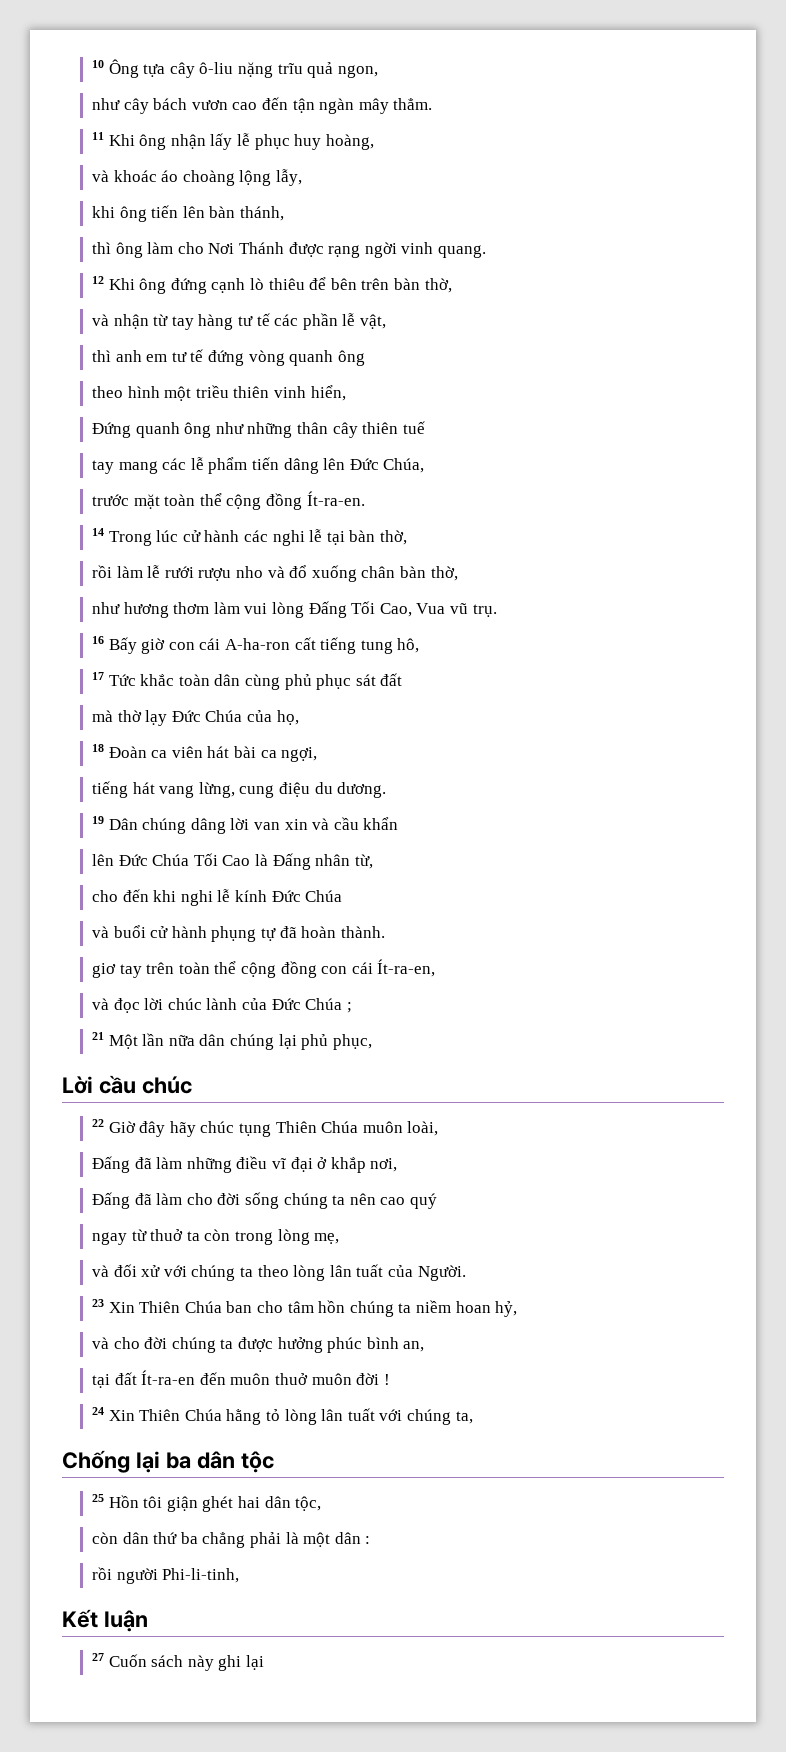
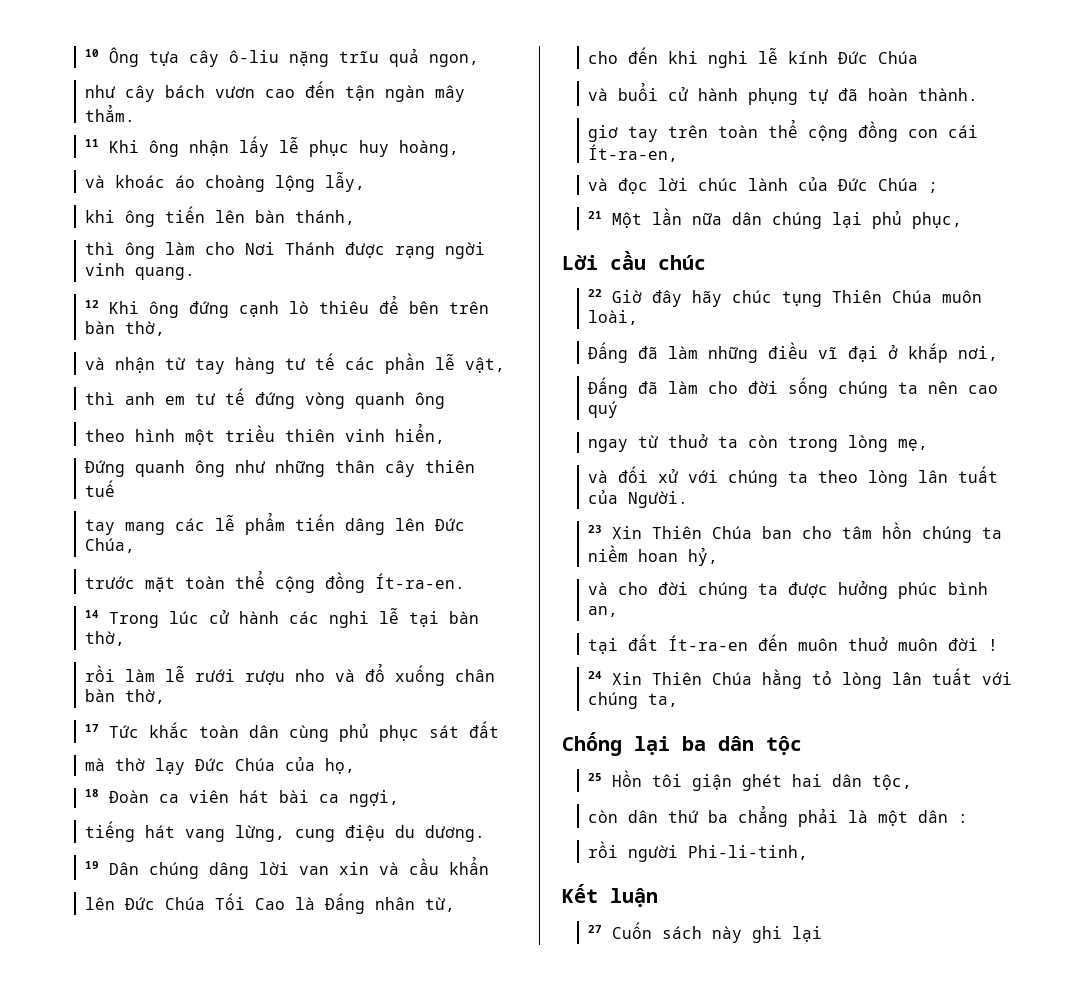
[92,601,497,618] [92,636,420,654] // như hương thơm làm vui lòng Đấng Tối Cao, Vua vũ trụ. // 16 Bấy giờ con cái A-ha-ron cất tiếng tung hô, -> (166, 696) none

